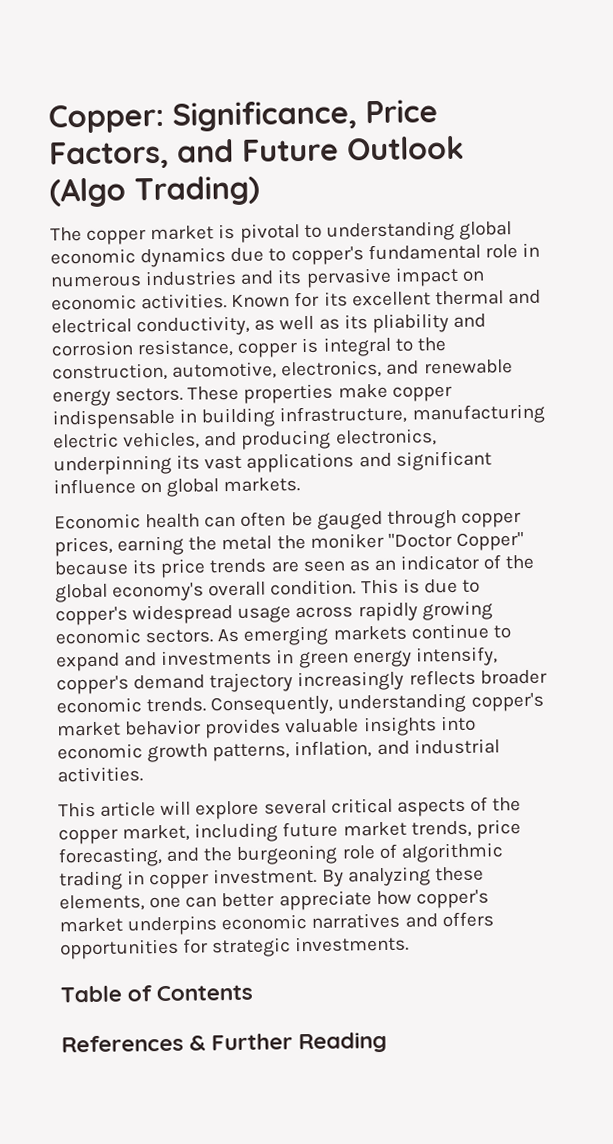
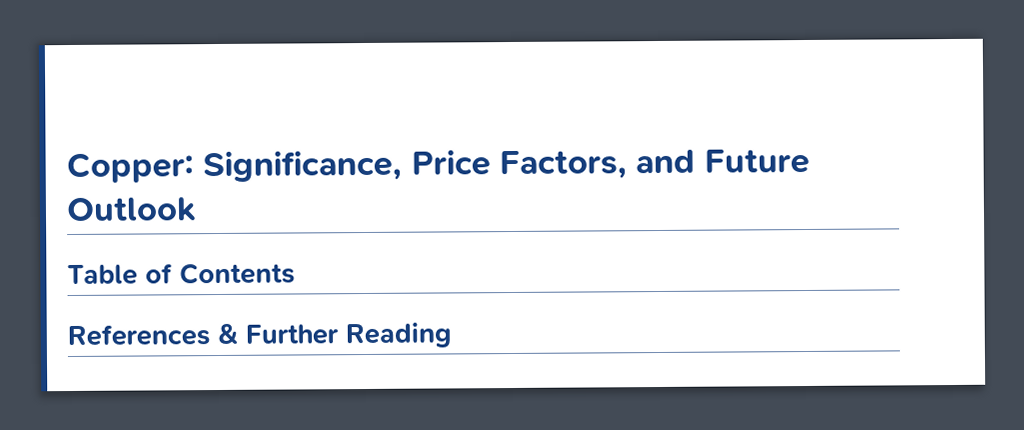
[49,175,260,208] [50,220,512,246] [50,242,540,268] [50,266,485,288] [51,289,541,311] [51,313,486,337] [51,336,446,358] [52,359,513,382] [52,383,452,407] [52,403,545,430] [53,428,437,450] [53,450,492,476] [53,477,301,497] [54,509,521,530] [54,532,524,557] [54,554,535,579] [55,578,480,603] [55,600,493,626] [55,623,511,646] [56,646,498,672] [56,669,547,695] [56,692,544,716] [57,715,476,739] [57,738,500,763] [57,766,143,783] [58,796,522,820] [58,819,521,845] [58,842,504,868] [59,866,484,891] [59,889,489,912] [59,911,494,936] [60,935,410,960] (Algo Trading) // The copper market is pivotal to understanding global economic dynamics due to copper's fundamental role in numerous industries and its pervasive impact on economic activities. Known for its excellent thermal and electrical conductivity, as well as its pliability and corrosion resistance, copper is integral to the construction, automotive, electronics, and renewable energy sectors. These properties make copper indispensable in building infrastructure, manufacturing electric vehicles, and producing electronics, underpinning its vast applications and significant influence on global markets. // Economic health can often be gauged through copper prices, earning the metal the moniker "Doctor Copper" because its price trends are seen as an indicator of the global economy's overall condition. This is due to copper's widespread usage across rapidly growing economic sectors. As emerging markets continue to expand and investments in green energy intensify, copper's demand trajectory increasingly reflects broader economic trends. Consequently, understanding copper's market behavior provides valuable insights into economic growth patterns, inflation, and industrial activities. // This article will explore several critical aspects of the copper market, including future market trends, price forecasting, and the burgeoning role of algorithmic trading in copper investment. By analyzing these elements, one can better appreciate how copper's market underpins economic narratives and offers opportunities for strategic investments. -> (197, 210) none

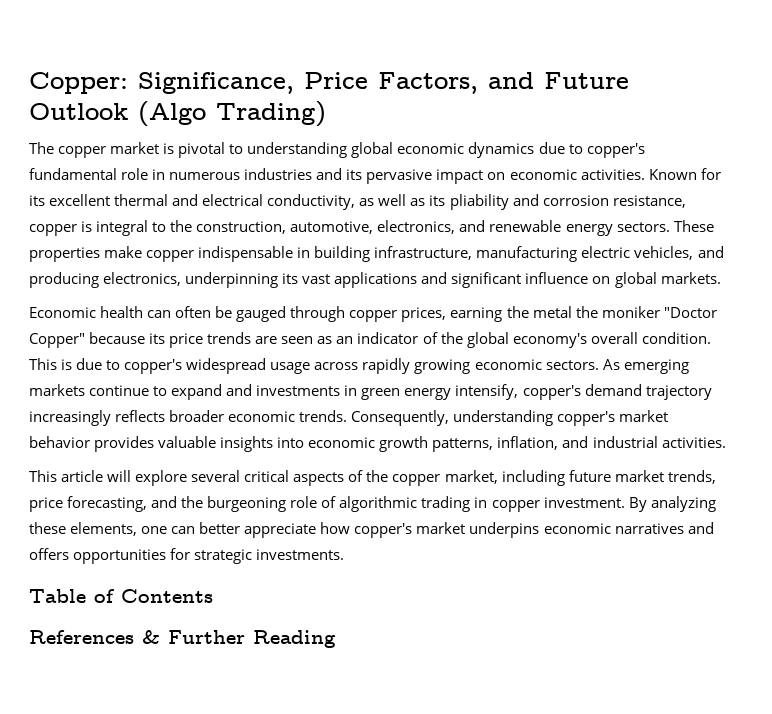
(197, 210) none -> [138,101,326,127] [29,142,645,158] [29,168,721,184] [29,194,686,210] [29,220,714,236] [29,246,724,262] [29,272,721,288] [29,306,717,322] [29,332,711,348] [29,358,689,374] [29,384,712,400] [29,410,669,426] [29,436,726,452] [29,470,716,486] [29,496,716,512] [29,522,714,538] [29,548,345,564] (Algo Trading) // The copper market is pivotal to understanding global economic dynamics due to copper's fundamental role in numerous industries and its pervasive impact on economic activities. Known for its excellent thermal and electrical conductivity, as well as its pliability and corrosion resistance, copper is integral to the construction, automotive, electronics, and renewable energy sectors. These properties make copper indispensable in building infrastructure, manufacturing electric vehicles, and producing electronics, underpinning its vast applications and significant influence on global markets. // Economic health can often be gauged through copper prices, earning the metal the moniker "Doctor Copper" because its price trends are seen as an indicator of the global economy's overall condition. This is due to copper's widespread usage across rapidly growing economic sectors. As emerging markets continue to expand and investments in green energy intensify, copper's demand trajectory increasingly reflects broader economic trends. Consequently, understanding copper's market behavior provides valuable insights into economic growth patterns, inflation, and industrial activities. // This article will explore several critical aspects of the copper market, including future market trends, price forecasting, and the burgeoning role of algorithmic trading in copper investment. By analyzing these elements, one can better appreciate how copper's market underpins economic narratives and offers opportunities for strategic investments.

